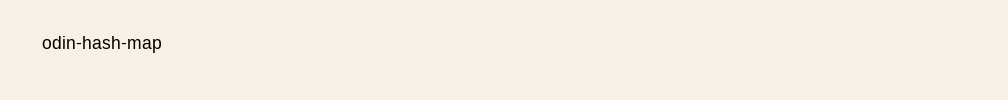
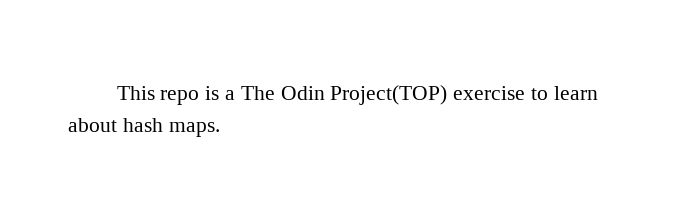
[42,36,162,53] odin-hash-map -> [116,85,598,105] [68,118,220,137] This repo is a The Odin Project(TOP) exercise to learn about hash maps.

